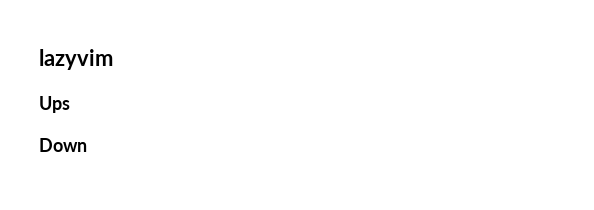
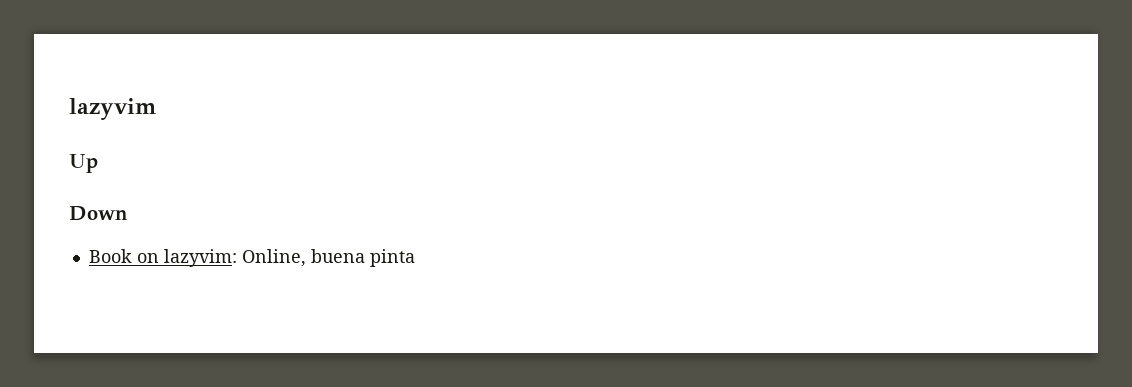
[39,96,70,113] Ups -> [69,154,98,173] Up
(87, 145) none -> [88,249,415,267] // Book on lazyvim: Online, buena pinta

